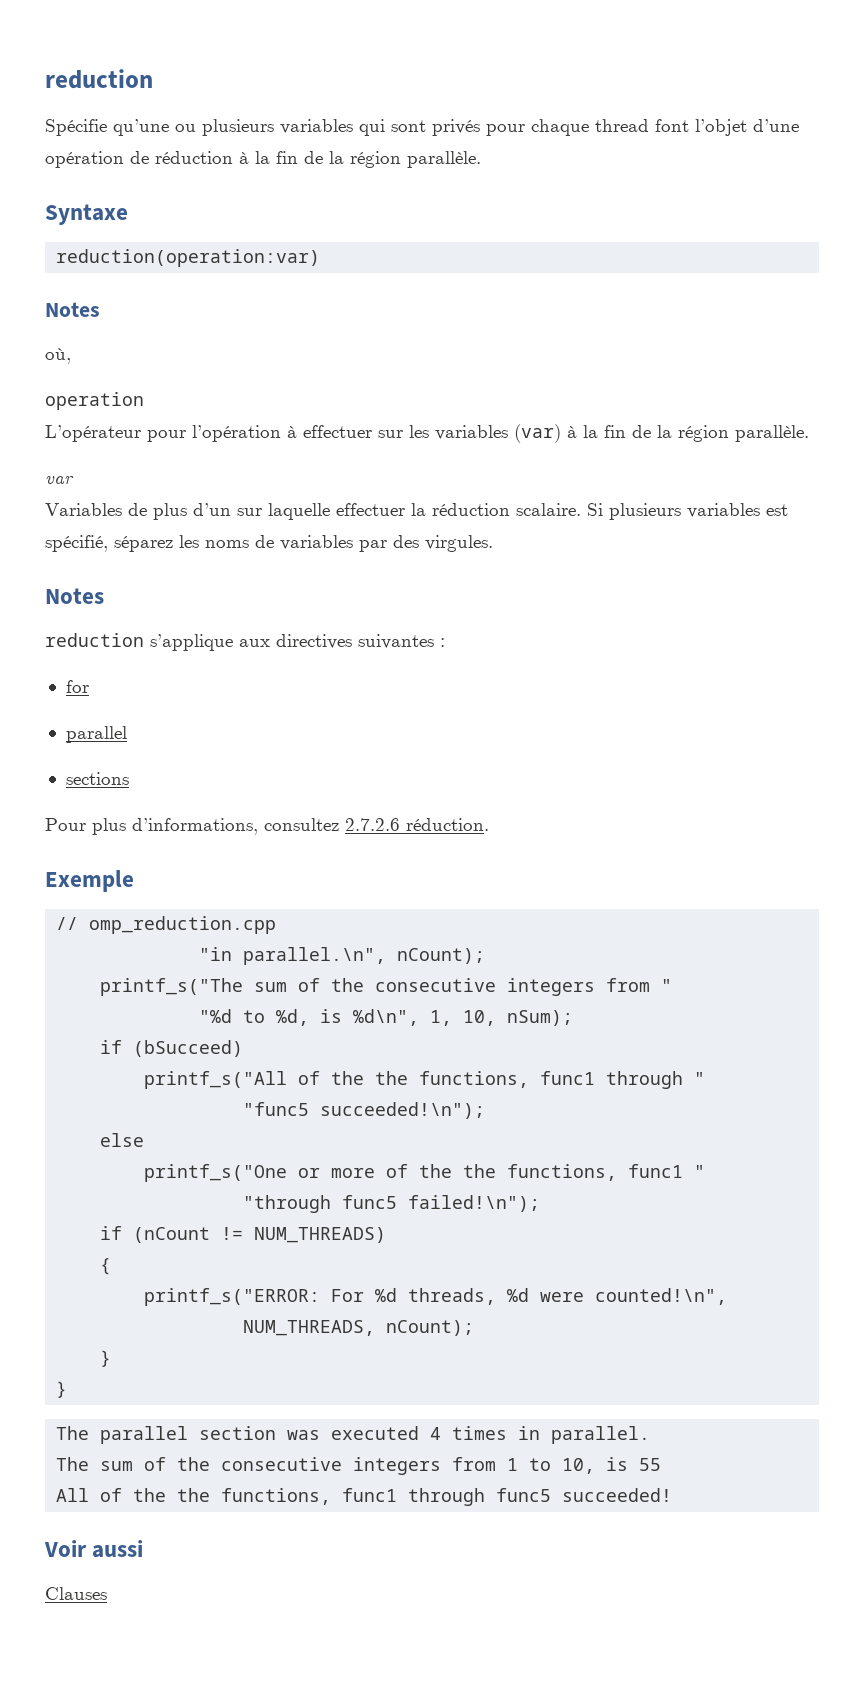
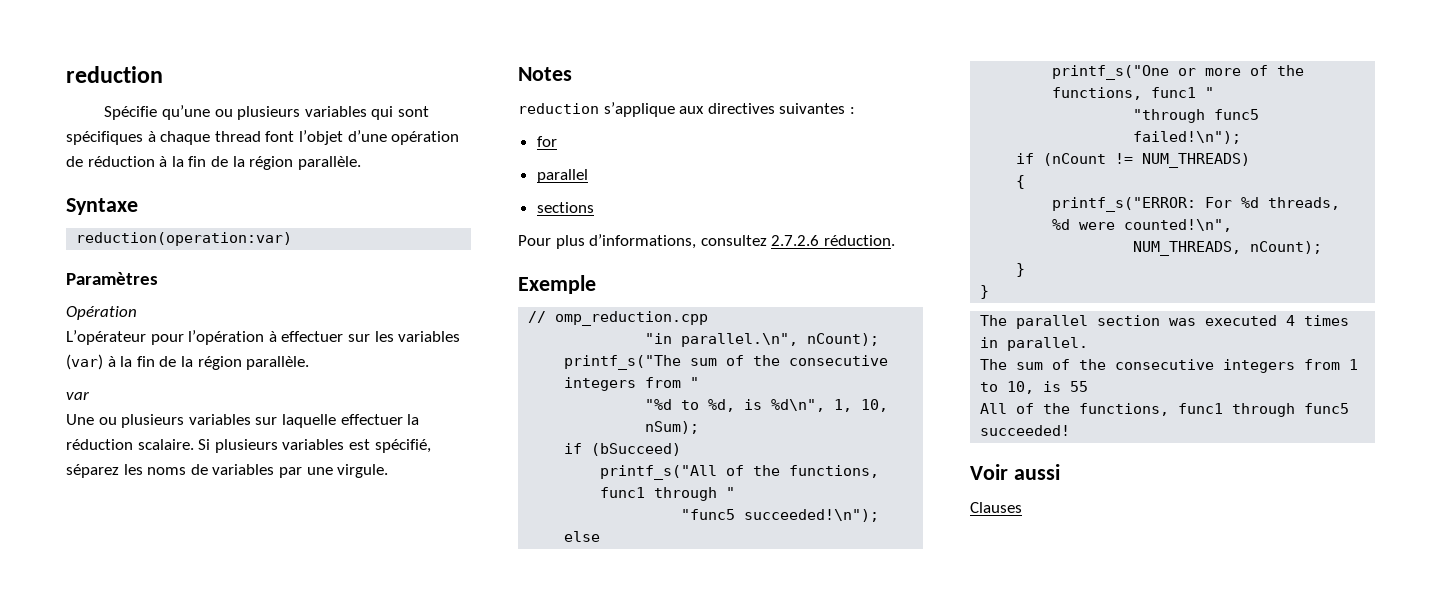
[432,119,525,136] privés pour -> [66,131,156,145] spécifiques à
[45,302,100,317] [45,348,71,364] [45,392,144,410] Notes // où, // operation -> [66,272,158,285] [66,306,137,320] Paramètres // Opération
[45,503,231,520] Variables de plus d’un -> [66,414,251,428] Une ou plusieurs variables
[393,535,493,552] des virgules. -> [306,464,389,478] une virgule.
[375,1071,409,1085] the -> (781, 470) none
[463,1164,497,1178] the -> (1305, 70) none
[177,1488,211,1502] the -> (1071, 408) none

